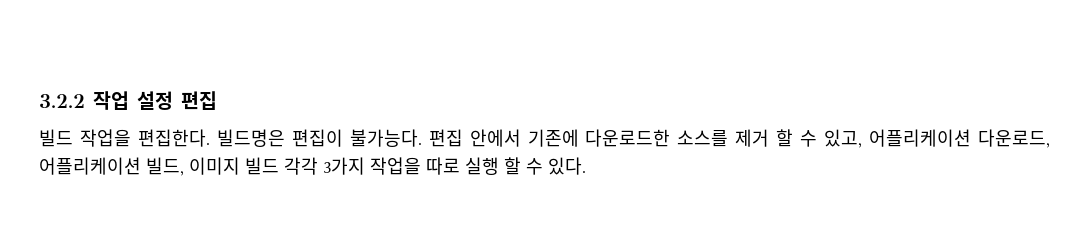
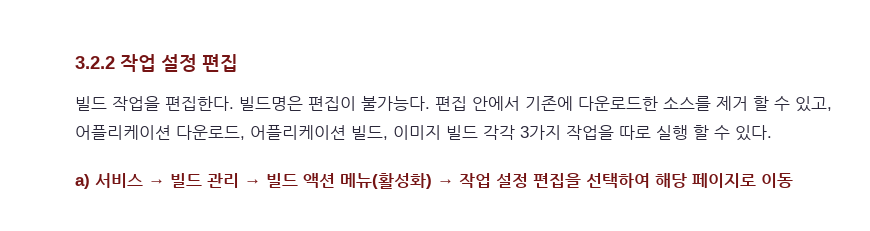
(586, 166) none -> [75,173,793,189] // a) 서비스 → 빌드 관리 → 빌드 액션 메뉴(활성화) → 작업 설정 편집을 선택하여 해당 페이지로 이동

